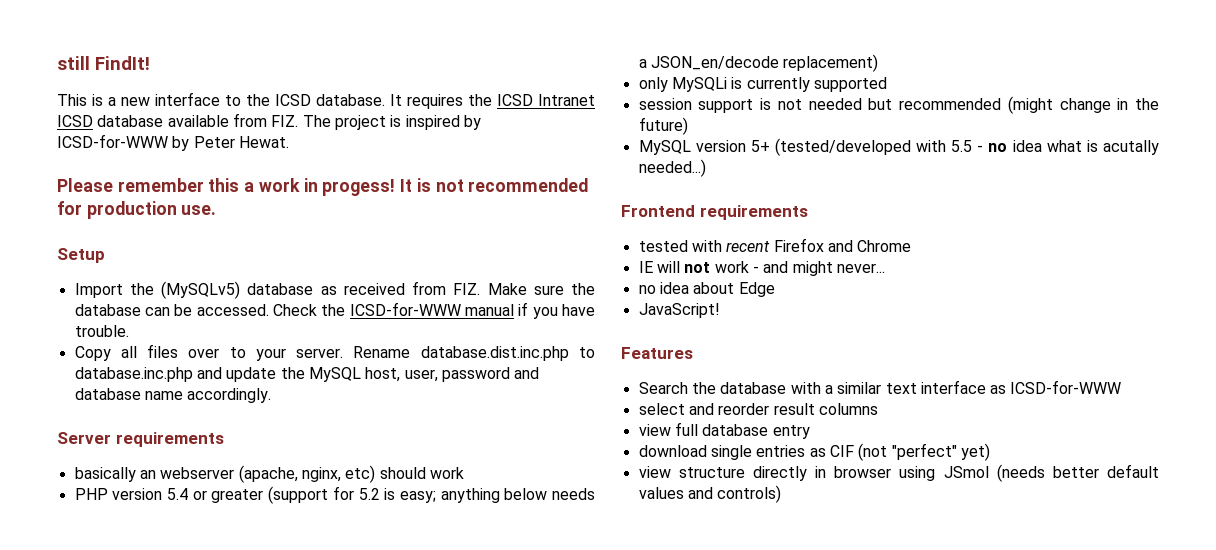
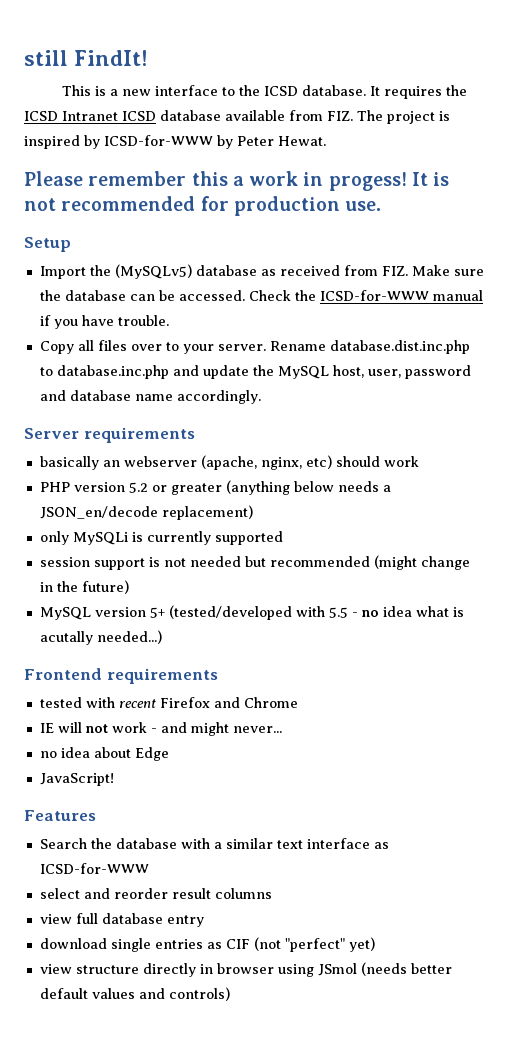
[167,488,188,500] 5.4 -> [128,482,148,493] 5.2
[268,486,500,504] (support for 5.2 is easy; anything -> [225,480,290,495] (anything

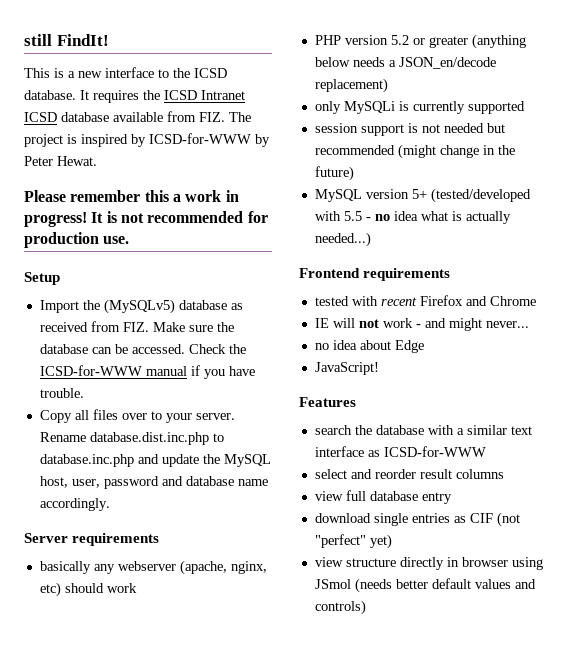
[328,172,407,191] progess! -> [24,212,87,227] progress!
[102,460,120,467] an -> [93,564,115,574] any
[39,631,93,645] acutally -> [465,211,511,224] actually
[39,838,87,849] Search -> [314,425,352,435] search

